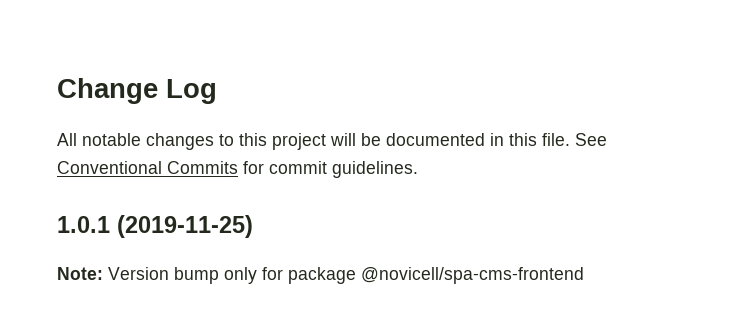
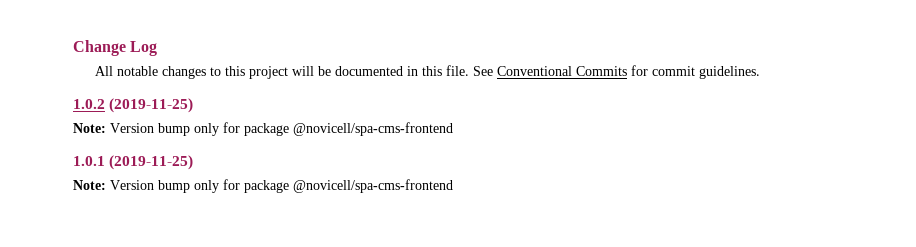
(418, 169) none -> [73,98,194,113] [73,122,453,136] // 1.0.2 (2019-11-25) // Note: Version bump only for package @novicell/spa-cms-frontend

